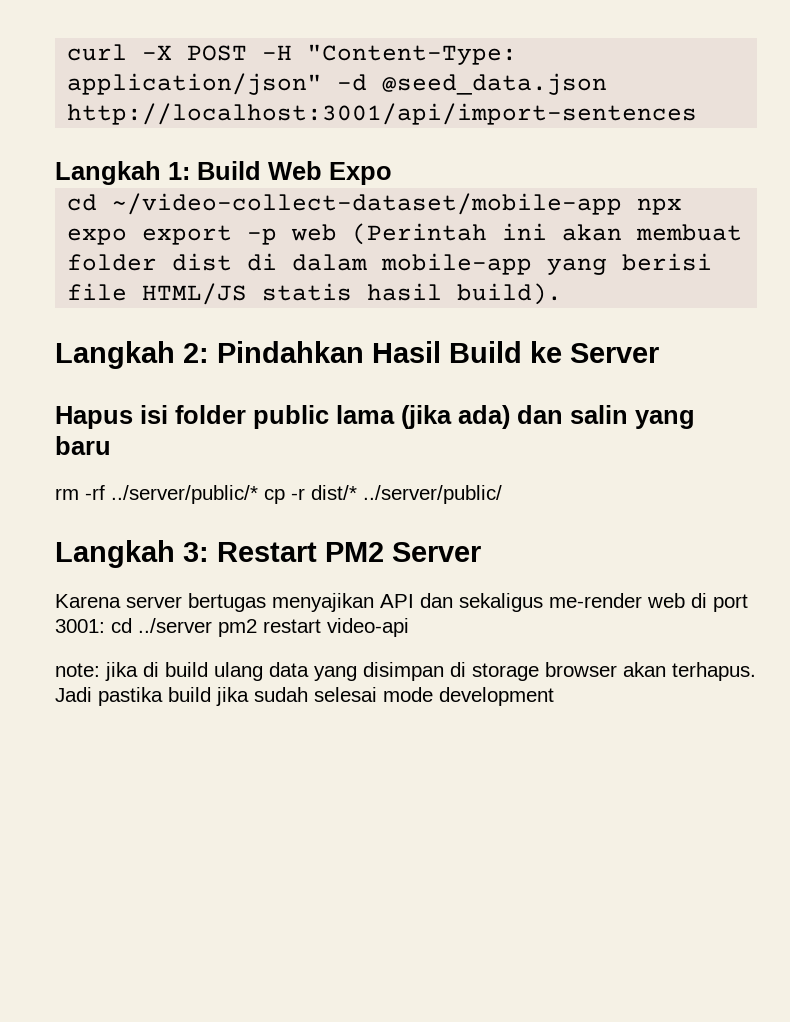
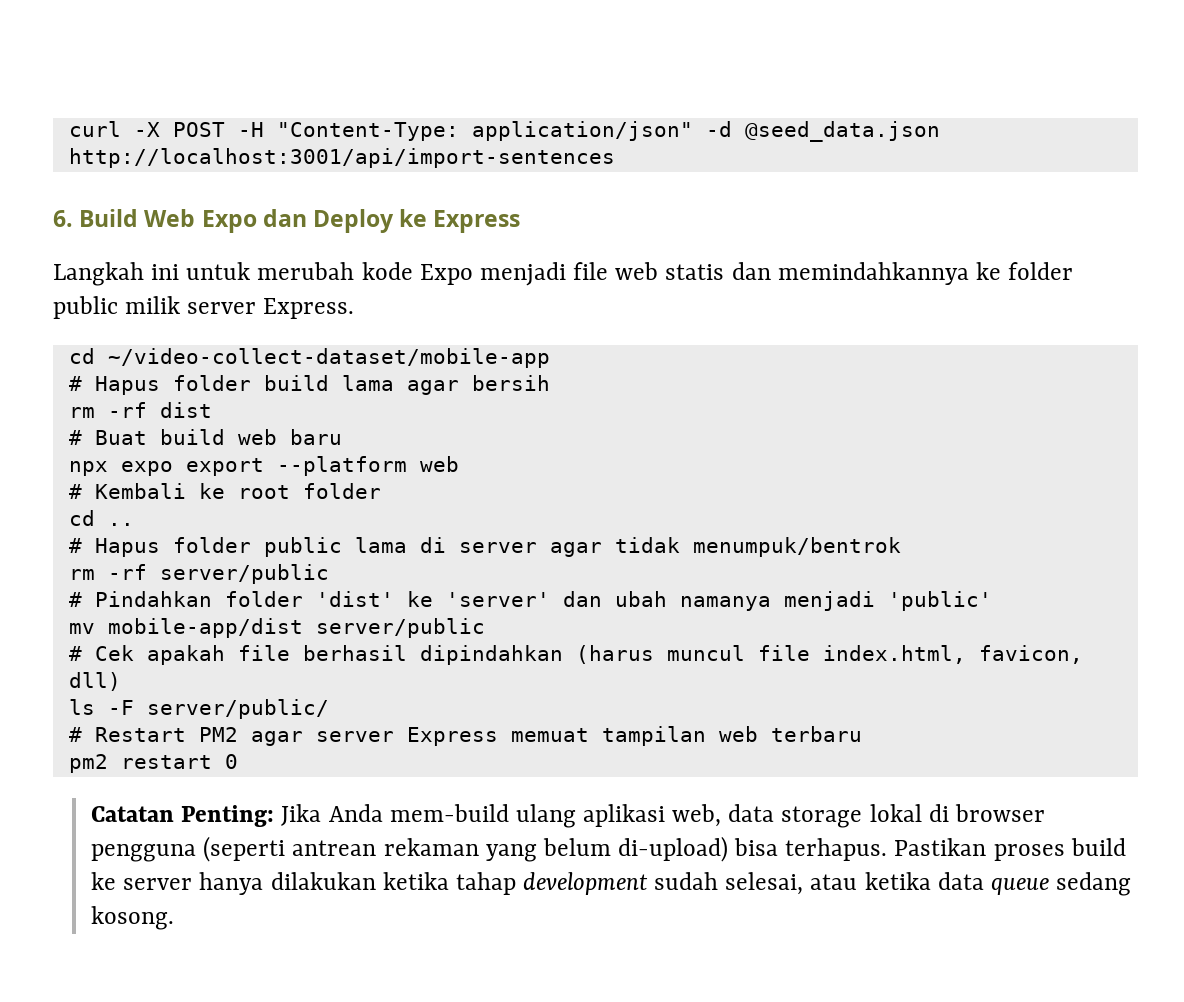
[55,161,190,185] Langkah 1: -> [53,210,73,227] 6.
[67,193,623,215] // cd ~/video-collect-dataset/mobile-app -> [262,209,521,233] [53,262,1074,286] [53,296,355,319] [68,348,550,368] [68,375,550,395] [68,402,212,418] [68,429,342,445] dan Deploy ke Express // Langkah ini untuk merubah kode Expo menjadi file web statis dan memindahkannya ke folder public milik server Express. // cd ~/video-collect-dataset/mobile-app // # Hapus folder build lama agar bersih // rm -rf dist // # Buat build web baru //
[247,223,743,245] [67,253,713,275] [67,283,563,305] [55,341,659,369] [55,405,695,429] [55,436,111,455] [55,485,502,504] [55,540,481,568] [55,593,748,612] [55,618,409,637] [55,662,756,681] [55,687,554,706] -p web (Perintah ini akan membuat folder dist di dalam mobile-app yang berisi file HTML/JS statis hasil build). // Langkah 2: Pindahkan Hasil Build ke Server // Hapus isi folder public lama (jika ada) dan salin yang baru // rm -rf ../server/public/* cp -r dist/* ../server/public/ // Langkah 3: Restart PM2 Server // Karena server bertugas menyajikan API dan sekaligus me-render web di port 3001: cd ../server pm2 restart video-api // note: jika di build ulang data yang disimpan di storage browser akan terhapus. Jadi pastika build jika sudah selesai mode development -> [276,456,459,476] [68,483,381,499] [68,510,134,526] [68,537,901,557] [68,564,329,584] [68,591,992,611] [68,618,485,638] [68,645,1083,665] [68,672,121,691] [68,699,329,719] [68,726,862,746] [68,754,238,773] [91,804,1045,828] [91,836,1126,862] [91,872,1132,896] [91,906,175,930] --platform web // # Kembali ke root folder // cd .. // # Hapus folder public lama di server agar tidak menumpuk/bentrok // rm -rf server/public // # Pindahkan folder 'dist' ke 'server' dan ubah namanya menjadi 'public' // mv mobile-app/dist server/public // # Cek apakah file berhasil dipindahkan (harus muncul file index.html, favicon, dll) // ls -F server/public/ // # Restart PM2 agar server Express memuat tampilan web terbaru // pm2 restart 0 // Catatan Penting: Jika Anda mem-build ulang aplikasi web, data storage lokal di browser pengguna (seperti antrean rekaman yang belum di-upload) bisa terhapus. Pastikan proses build ke server hanya dilakukan ketika tahap development sudah selesai, atau ketika data queue sedang kosong.

